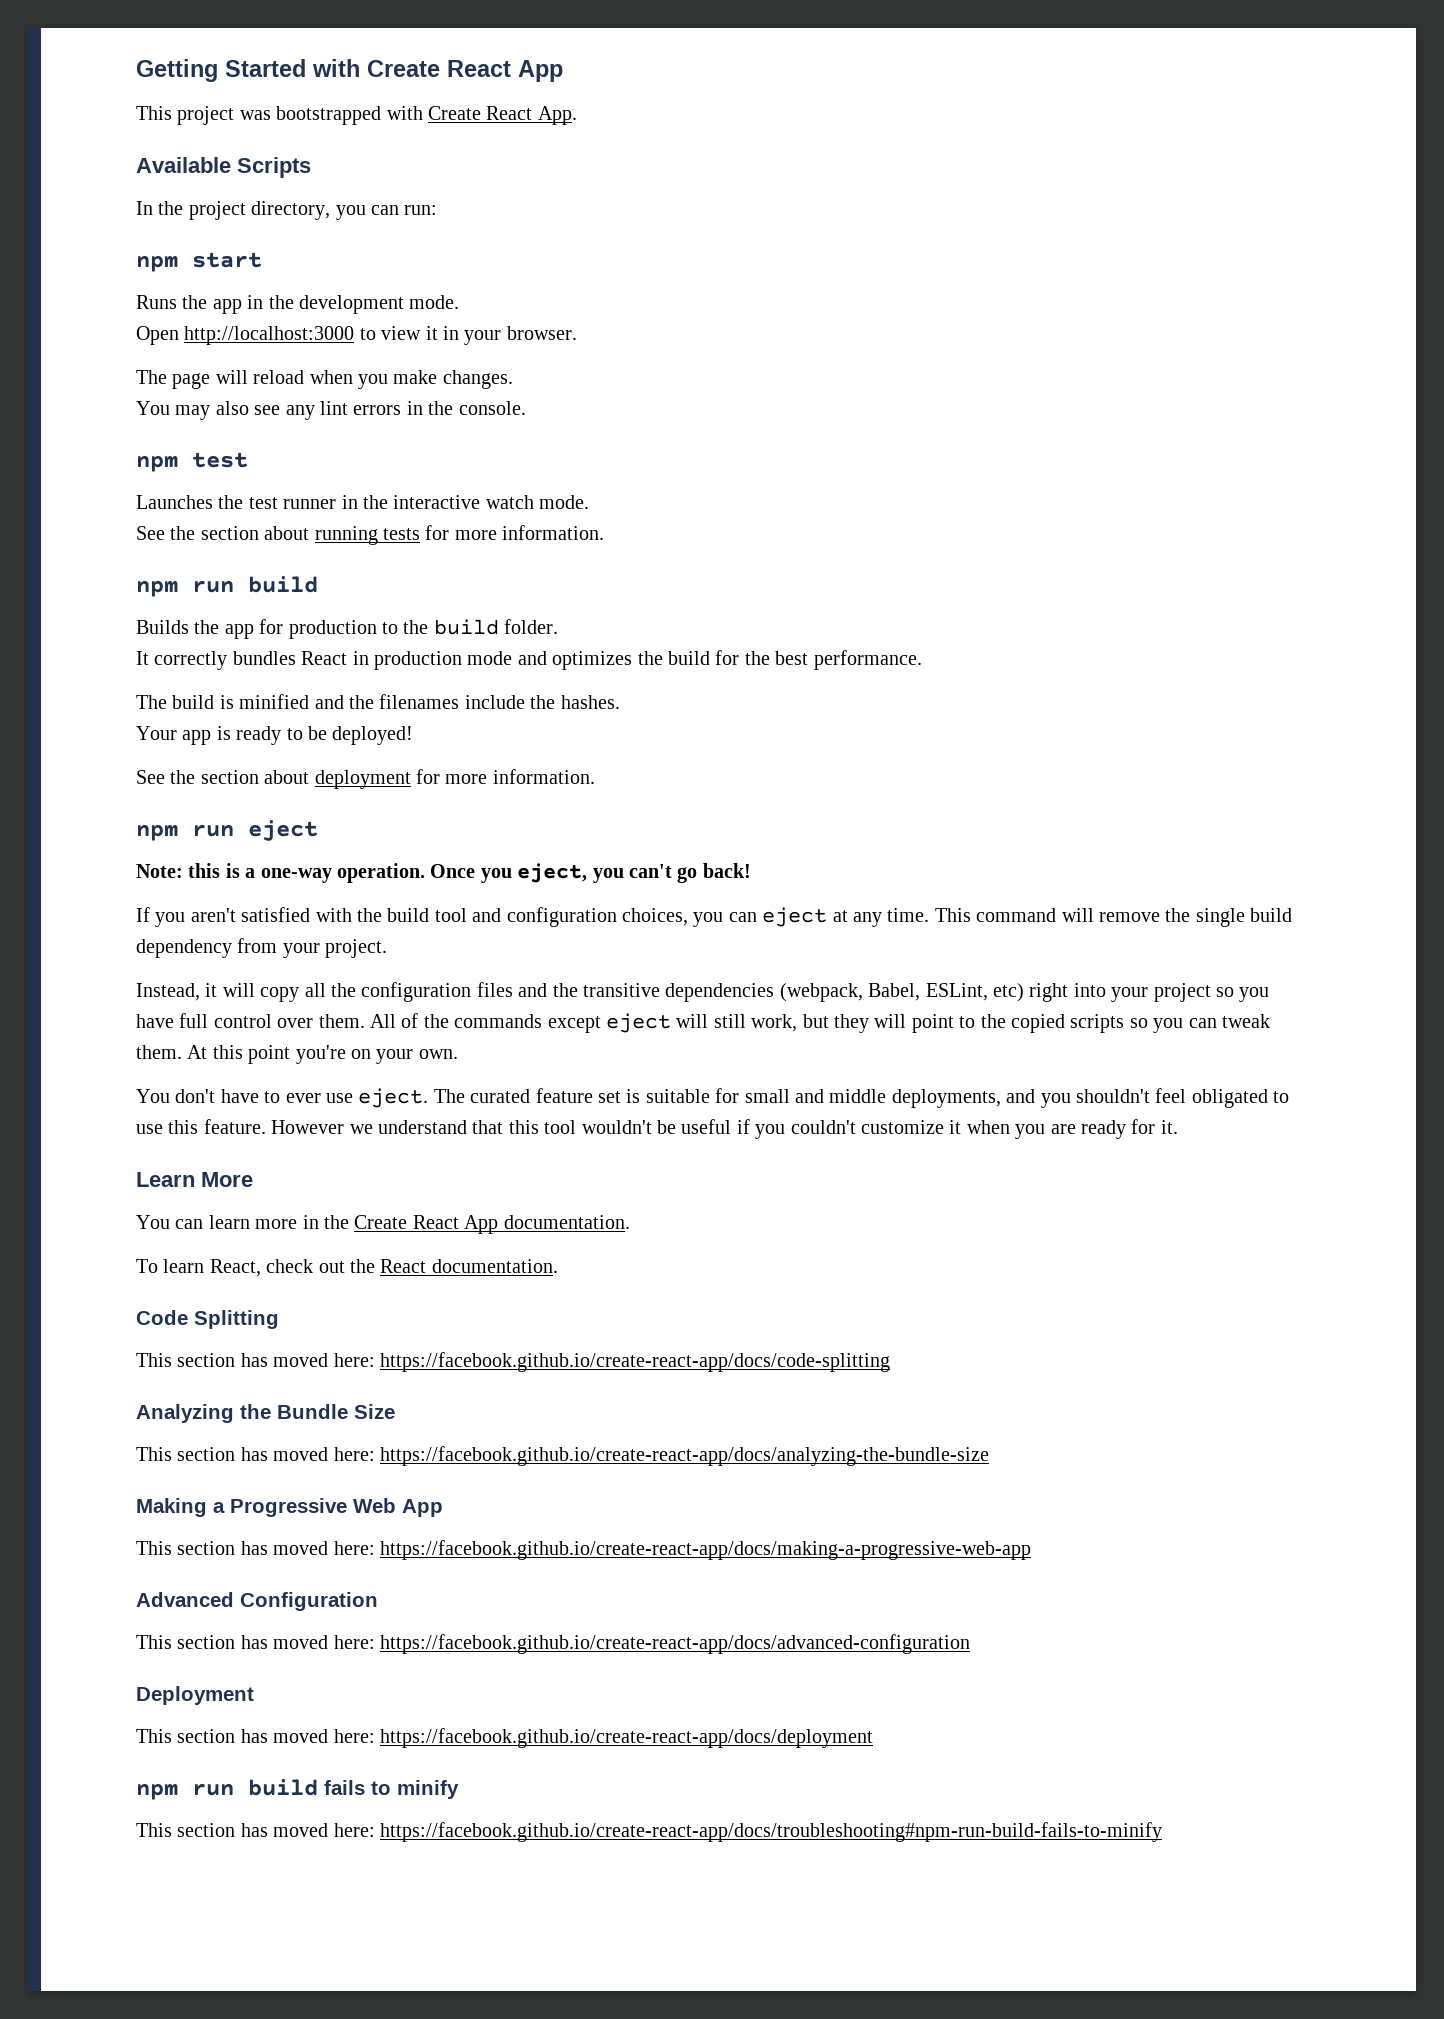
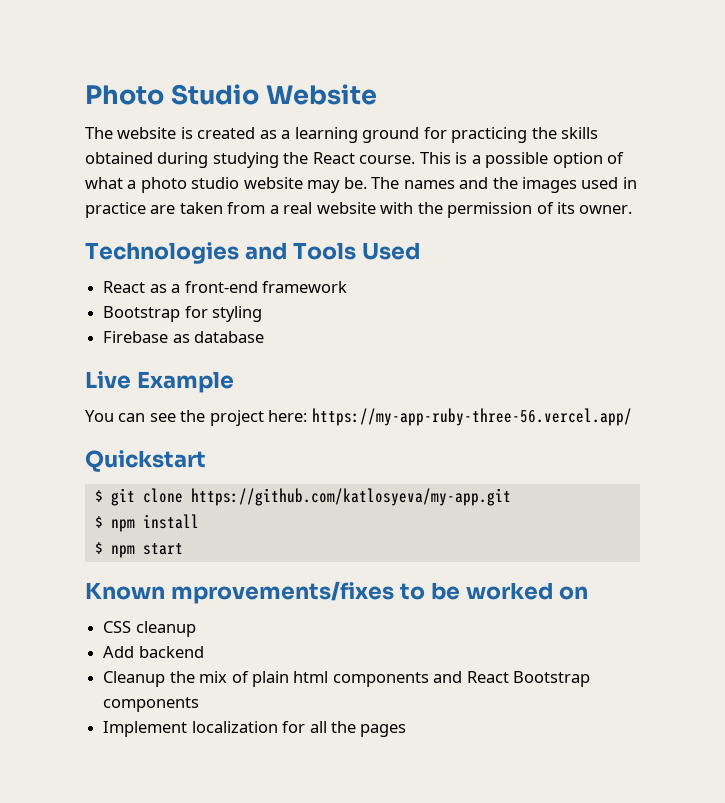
[136,59,563,82] [136,106,577,125] [136,157,311,178] [136,201,438,220] [136,252,262,272] [136,295,460,314] [136,326,577,345] [136,370,513,389] [136,401,526,420] [136,452,248,472] [136,495,590,509] [136,525,605,545] [136,576,318,597] [136,619,559,639] [136,650,922,670] [136,694,620,709] [136,726,414,745] [136,769,595,789] [136,820,318,841] [136,863,751,883] [136,907,1293,927] [136,938,388,958] [136,982,1270,1002] [136,1013,1270,1033] [136,1045,458,1064] [136,1088,1290,1108] [136,1119,1178,1139] [136,1172,253,1187] [136,1215,630,1234] [136,1259,558,1277] [136,1310,279,1329] [136,1352,890,1372] [136,1404,395,1423] [136,1446,989,1466] [136,1498,443,1517] [136,1540,1031,1560] [136,1592,378,1611] [136,1634,970,1654] [136,1686,254,1705] [136,1728,873,1748] [136,1779,459,1800] [136,1822,1162,1842] Getting Started with Create React App // This project was bootstrapped with Create React App. // Available Scripts // In the project directory, you can run: // npm start // Runs the app in the development mode. // Open http://localhost:3000 to view it in your browser. // The page will reload when you make changes. // You may also see any lint errors in the console. // npm test // Launches the test runner in the interactive watch mode. // See the section about running tests for more information. // npm run build // Builds the app for production to the build folder. // It correctly bundles React in production mode and optimizes the build for the best performance. // The build is minified and the filenames include the hashes. // Your app is ready to be deployed! // See the section about deployment for more information. // npm run eject // Note: this is a one-way operation. Once you eject, you can't go back! // If you aren't satisfied with the build tool and configuration choices, you can eject at any time. This command will remove the single build dependency from your project. // Instead, it will copy all the configuration files and the transitive dependencies (webpack, Babel, ESLint, etc) right into your project so you have full control over them. All of the commands except eject will still work, but they will point to the copied scripts so you can tweak them. At this point you're on your own. // You don't have to ever use eject. The curated feature set is suitable for small and middle deployments, and you shouldn't feel obligated to use this feature. However we understand that this tool wouldn't be useful if you couldn't customize it when you are ready for it. // Learn More // You can learn more in the Create React App documentation. // To learn React, check out the React documentation. // Code Splitting // This section has moved here: https://facebook.github.io/create-react-app/docs/code-splitting // Analyzing the Bundle Size // This section has moved here: https://facebook.github.io/create-react-app/docs/analyzing-the-bundle-size // Making a Progressive Web App // This section has moved here: https://facebook.github.io/create-react-app/docs/making-a-progressive-web-app // Advanced Configuration // This section has moved here: https://facebook.github.io/create-react-app/docs/advanced-configuration // Deployment // This section has moved here: https://facebook.github.io/create-react-app/docs/deployment // npm run build fails to minify // This section has moved here: https://facebook.github.io/create-react-app/docs/troubleshooting#npm-run-build-fails-to-minify -> [85,84,377,105] [85,127,599,143] [85,152,625,168] [85,177,637,193] [85,202,633,218] [85,242,420,264] [103,281,347,293] [103,306,263,322] [103,331,265,343] [85,371,234,393] [85,408,632,426] [85,450,206,472] [94,488,511,506] [94,514,199,532] [94,542,183,558] [85,581,588,604] [103,621,196,637] [103,646,204,658] [103,671,591,687] [103,697,200,712] [103,721,407,737] Photo Studio Website // The website is created as a learning ground for practicing the skills obtained during studying the React course. This is a possible option of what a photo studio website may be. The names and the images used in practice are taken from a real website with the permission of its owner. // Technologies and Tools Used // React as a front-end framework // Bootstrap for styling // Firebase as database // Live Example // You can see the project here: https://my-app-ruby-three-56.vercel.app/ // Quickstart // $ git clone https://github.com/katlosyeva/my-app.git // $ npm install // $ npm start // Known mprovements/fixes to be worked on // CSS cleanup // Add backend // Cleanup the mix of plain html components and React Bootstrap components // Implement localization for all the pages

